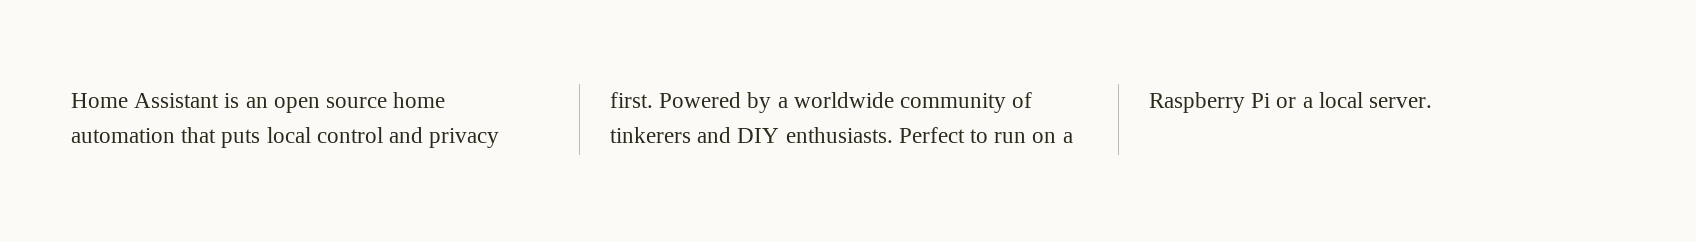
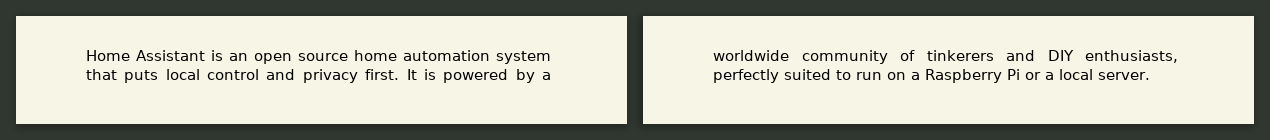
(175, 135) none -> [496,51,551,64] system
[659,92,742,108] Powered -> [406,69,509,83] It is powered
[785,127,965,143] enthusiasts. Perfect -> [1085,50,1178,63] [713,69,831,83] enthusiasts, perfectly suited

